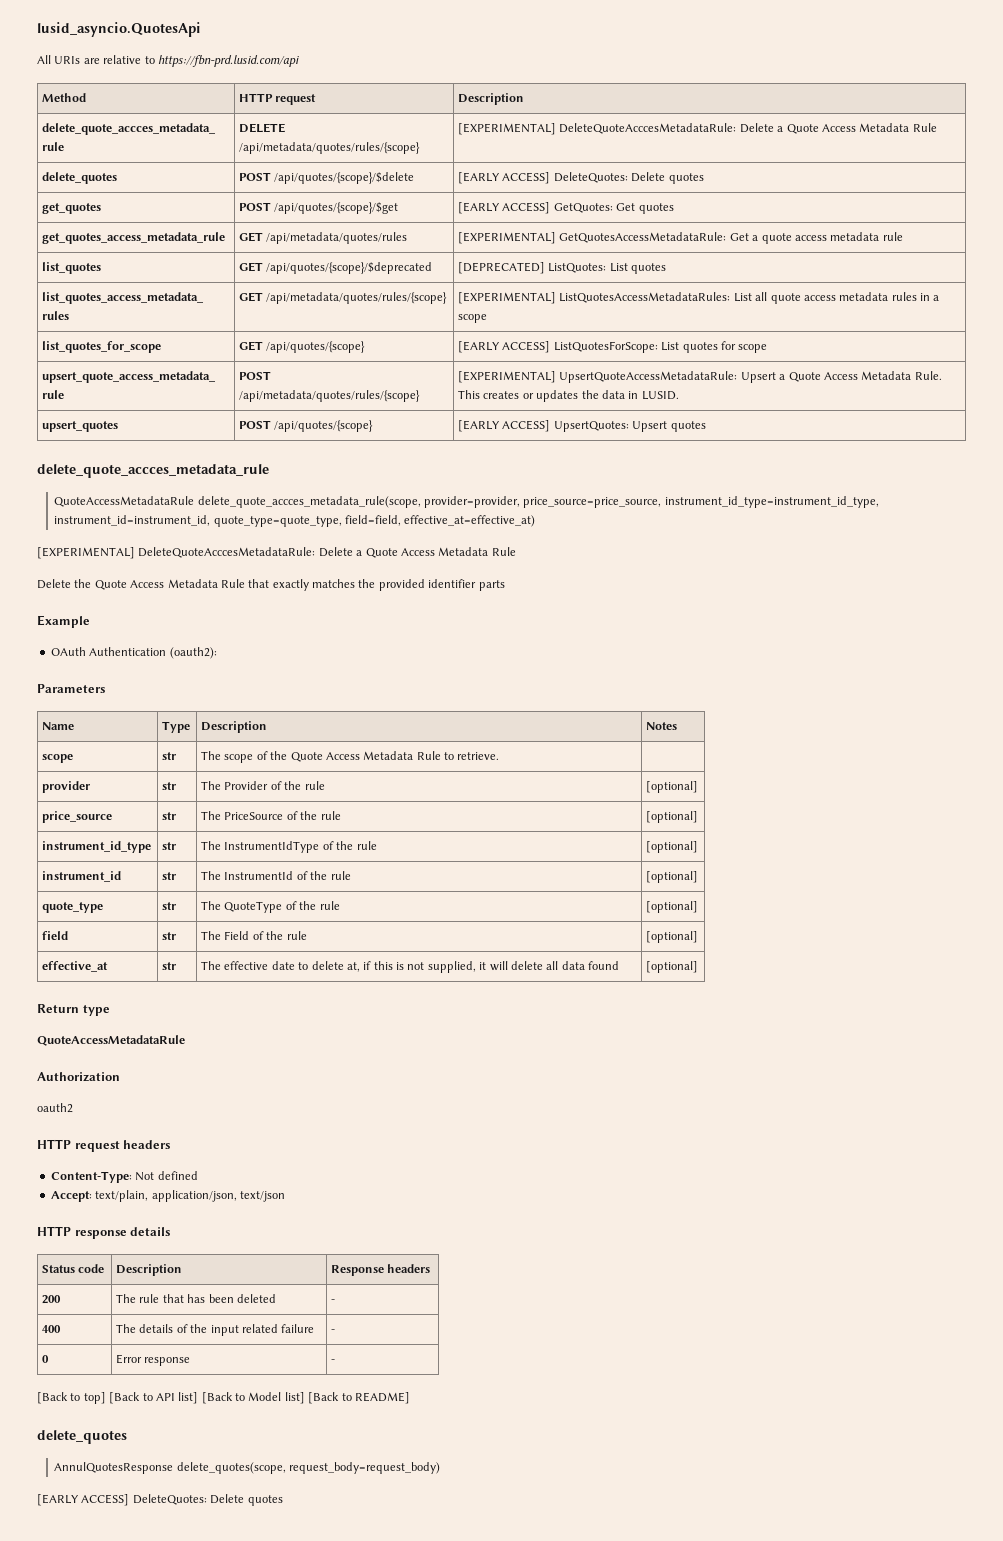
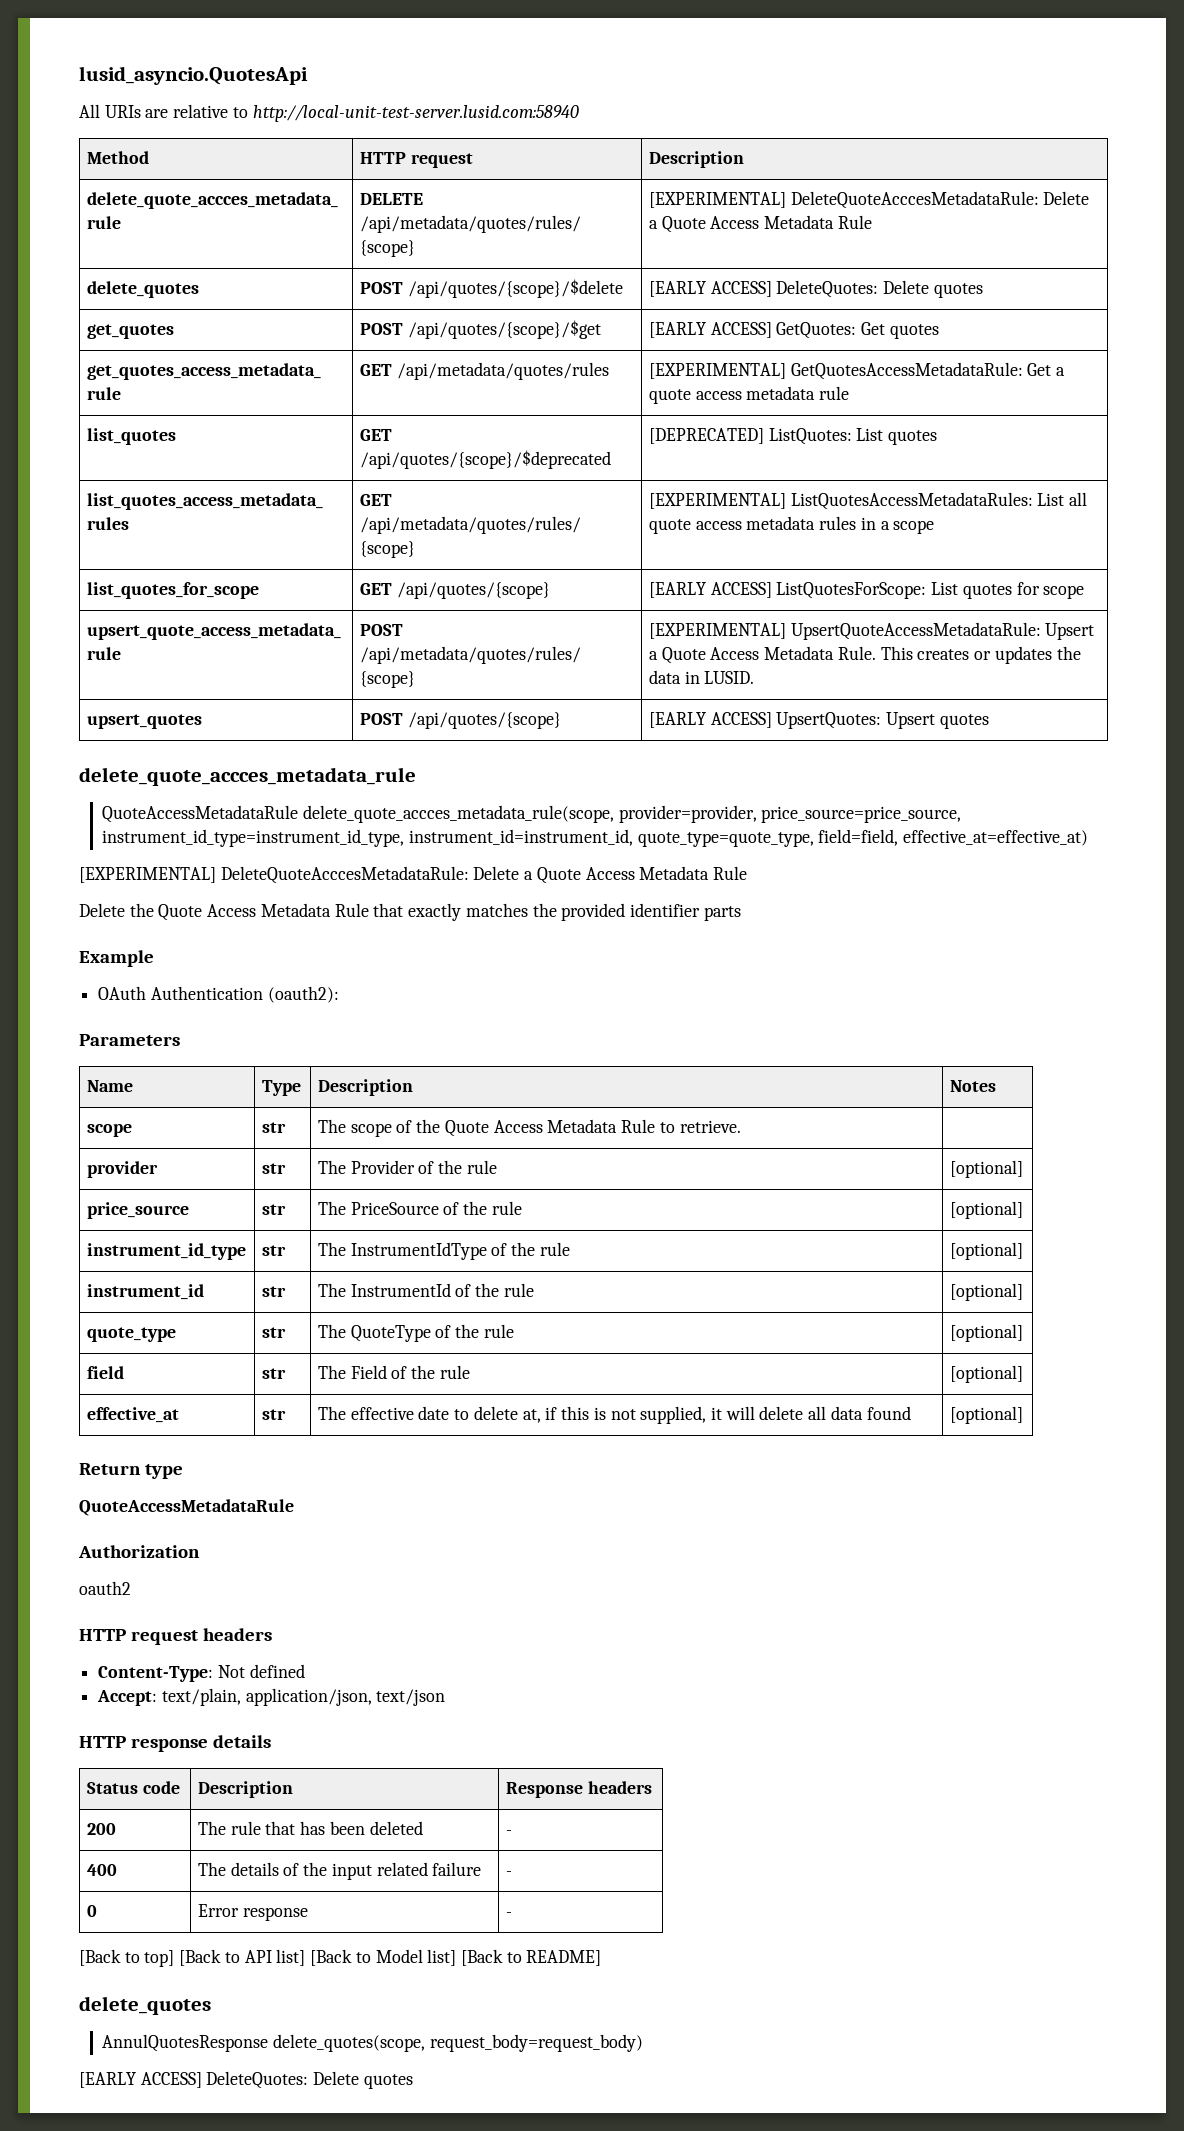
[157,55,299,67] https://fbn-prd.lusid.com/api -> [252,105,579,122] http://local-unit-test-server.lusid.com:58940

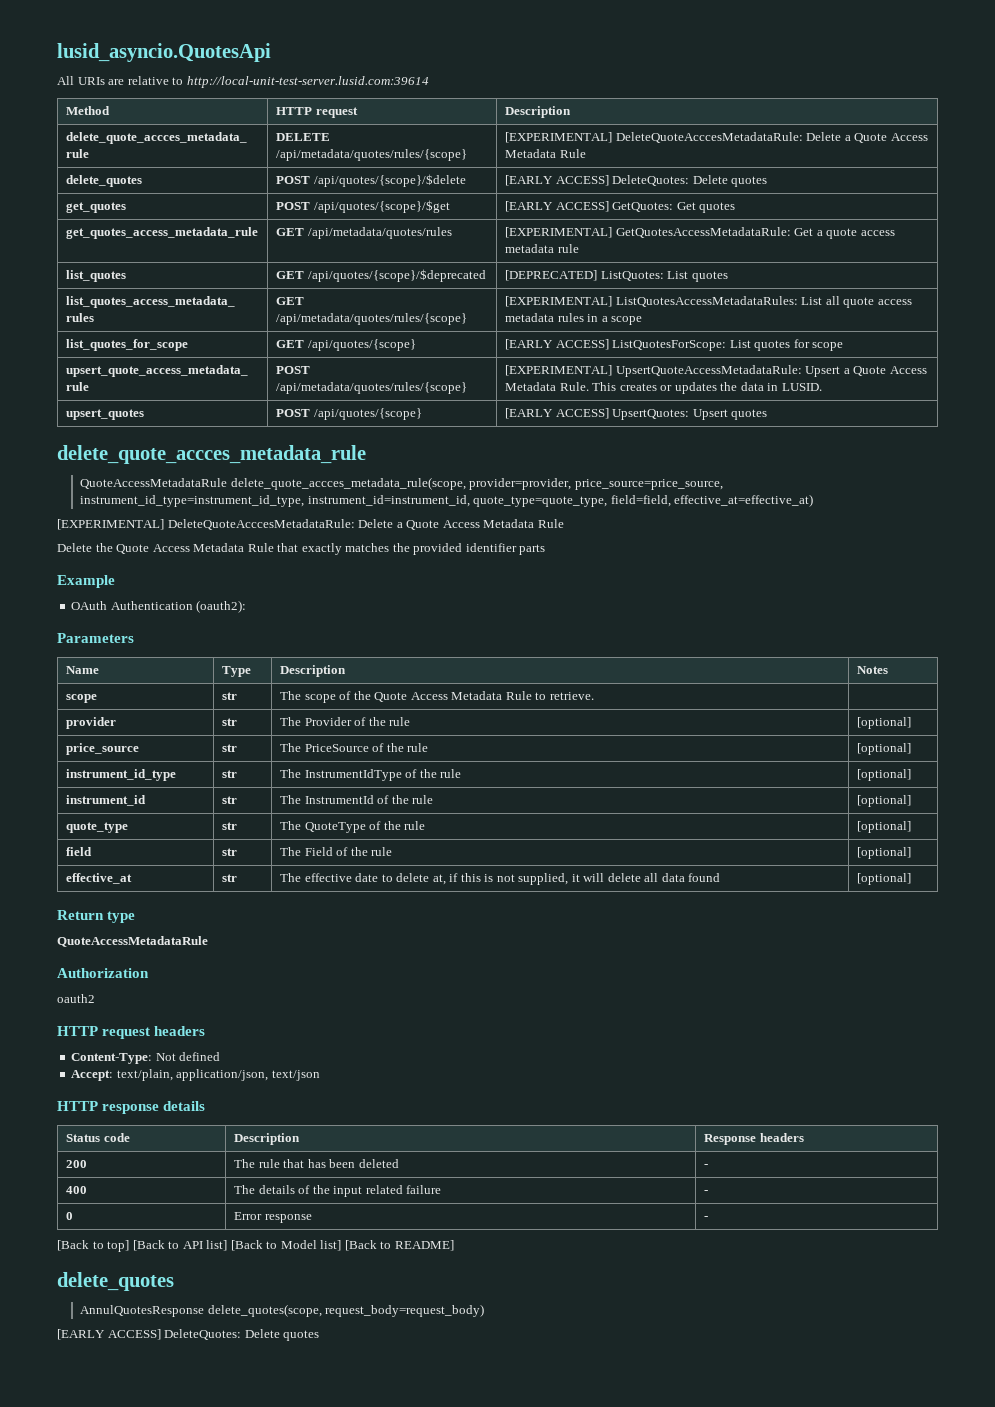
[252,105,579,122] http://local-unit-test-server.lusid.com:58940 -> [186,76,429,88] http://local-unit-test-server.lusid.com:39614

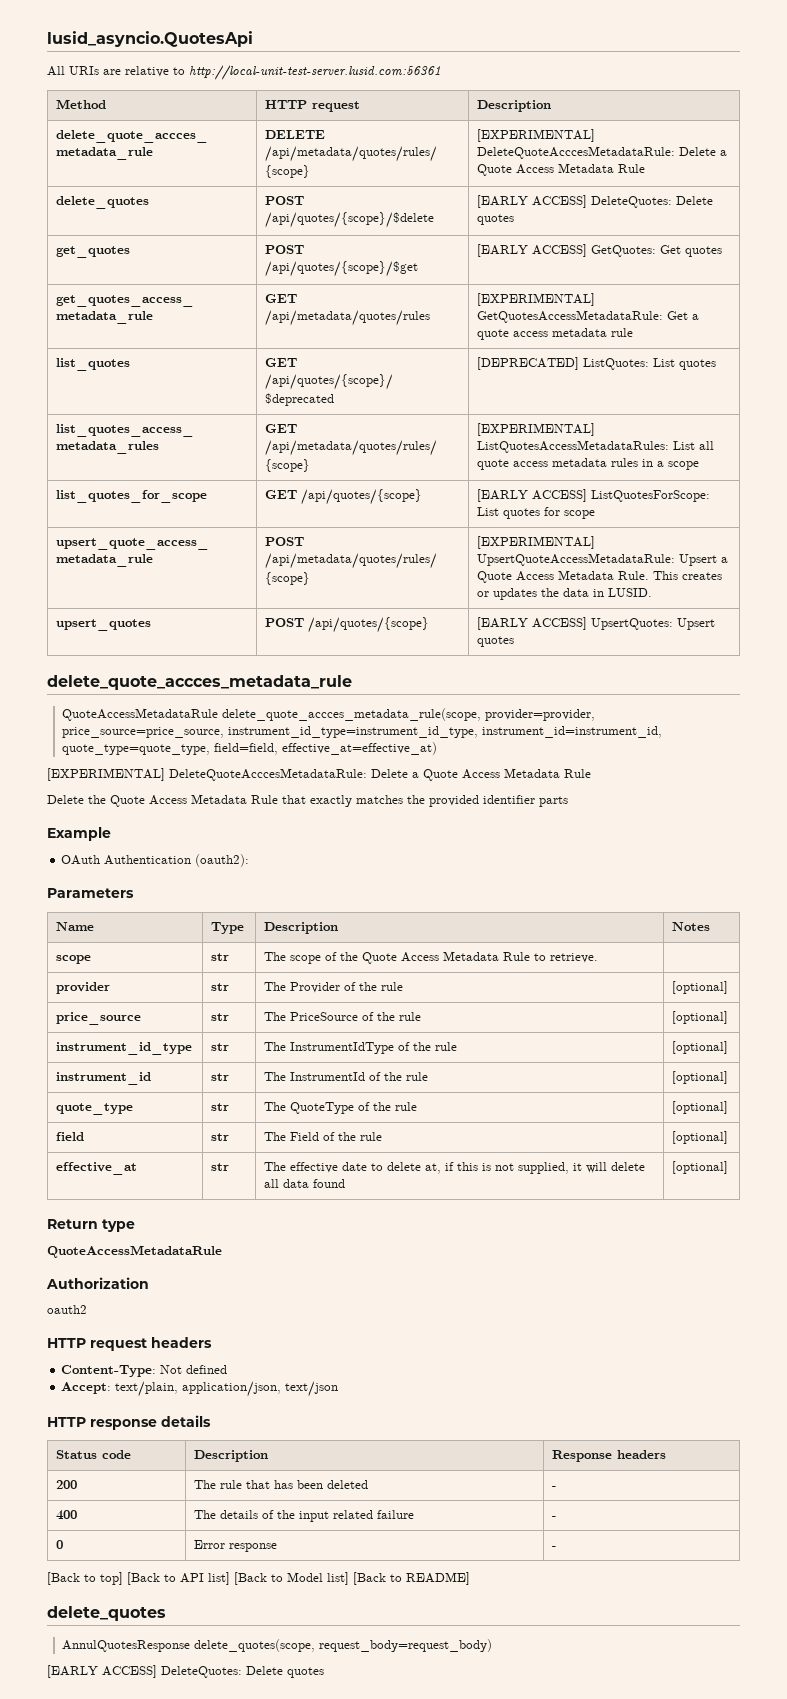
[186,76,429,88] http://local-unit-test-server.lusid.com:39614 -> [189,65,441,80] http://local-unit-test-server.lusid.com:56361

